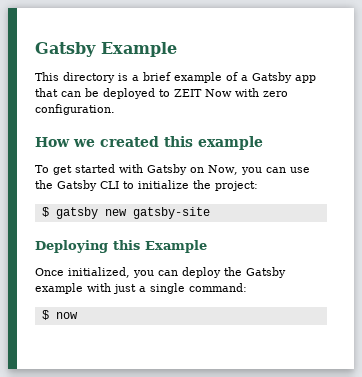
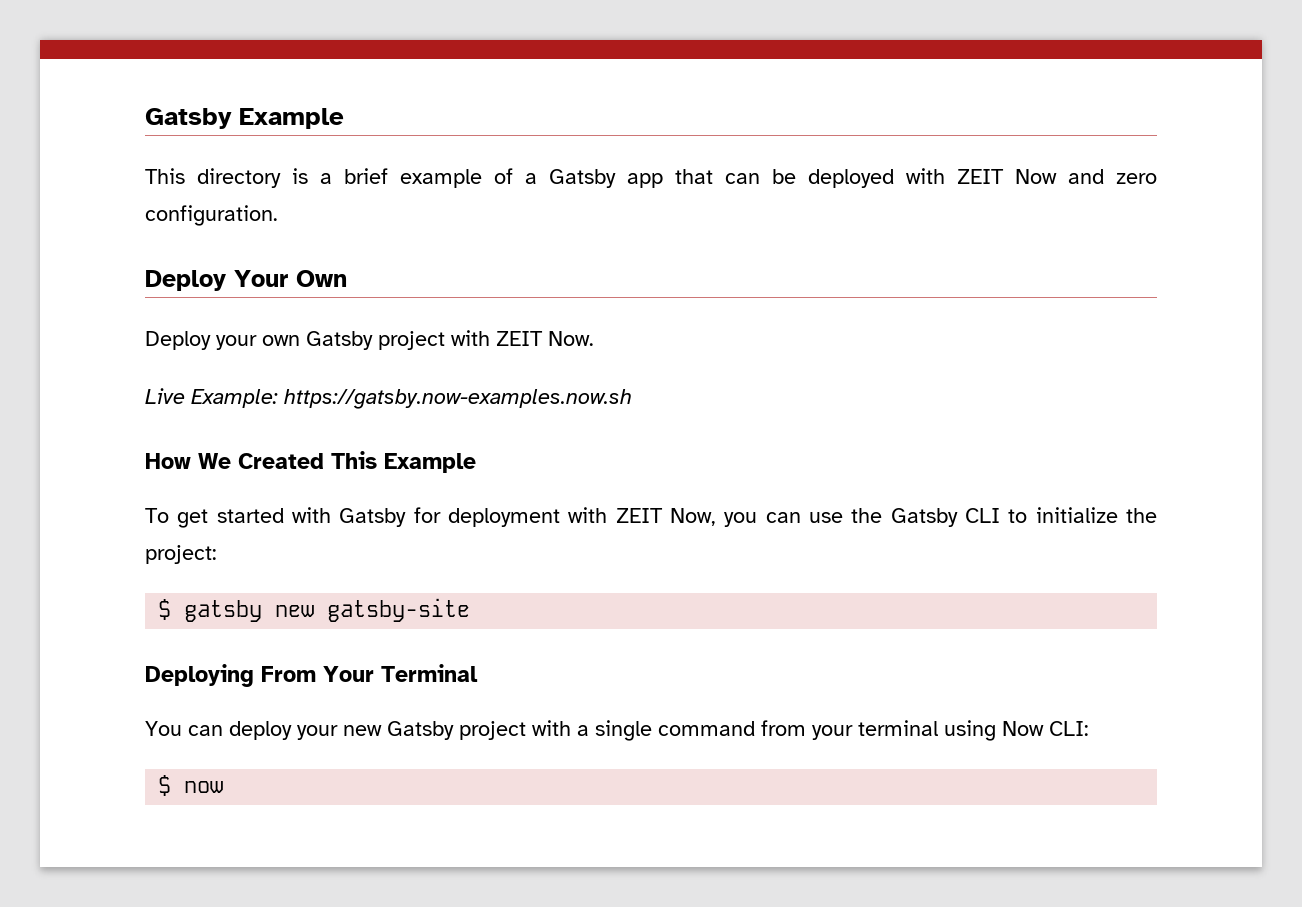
[159,89,170,97] to -> [906,168,945,184] with
[235,88,259,97] with -> [1068,169,1104,184] and
[35,136,263,150] How we created this example -> [145,270,347,291] [145,330,594,350] [145,388,632,409] [145,451,476,473] Deploy Your Own // Deploy your own Gatsby project with ZEIT Now. // Live Example: https://gatsby.now-examples.now.sh // How We Created This Example
[190,167,204,173] on -> [413,507,663,527] for deployment with ZEIT
[113,240,207,253] [35,267,286,278] [35,283,247,294] this Example // Once initialized, you can deploy the Gatsby example with just a single command: -> [261,664,478,682] [145,720,1089,741] From Your Terminal // You can deploy your new Gatsby project with a single command from your terminal using Now CLI:

